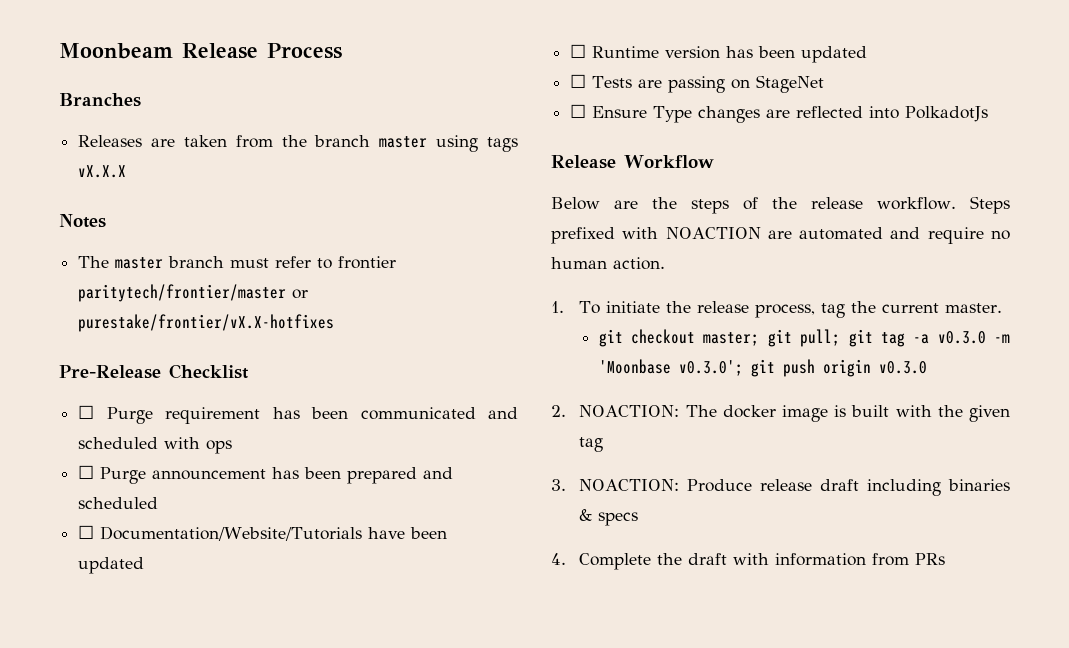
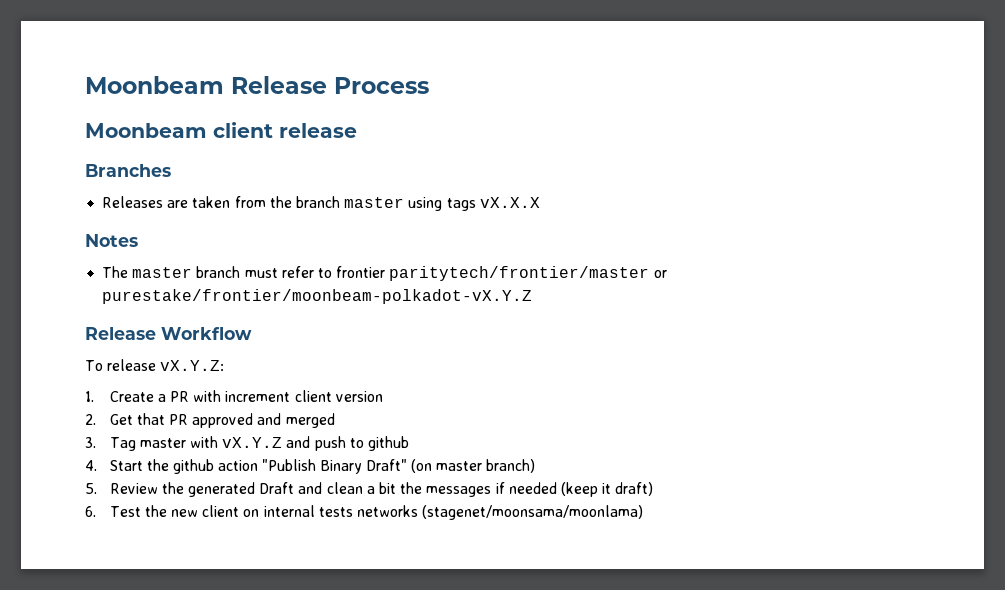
(342, 51) none -> [85,122,357,138] // Moonbeam client release
[78,314,335,332] [59,364,249,379] [78,405,518,424] [78,437,233,454] [78,465,454,484] [78,497,159,509] [78,525,448,541] [78,557,145,574] [570,44,868,63] [570,74,825,93] [570,104,989,123] [551,155,714,169] [551,196,1010,214] [551,227,1010,244] [551,257,665,270] [551,301,1003,318] [598,329,1010,347] [598,359,927,377] [551,405,1010,422] [579,437,604,452] [551,479,1010,496] [579,509,639,526] [551,553,946,570] purestake/frontier/vX.X-hotfixes // Pre-Release Checklist // ☐ Purge requirement has been communicated and scheduled with ops // ☐ Purge announcement has been prepared and scheduled // ☐ Documentation/Website/Tutorials have been updated // ☐ Runtime version has been updated // ☐ Tests are passing on StageNet // ☐ Ensure Type changes are reflected into PolkadotJs // Release Workflow // Below are the steps of the release workflow. Steps prefixed with NOACTION are automated and require no human action. // 1. To initiate the release process, tag the current master. // git checkout master; git pull; git tag -a v0.3.0 -m 'Moonbase v0.3.0'; git push origin v0.3.0 // 2. NOACTION: The docker image is built with the given tag // 3. NOACTION: Produce release draft including binaries & specs // 4. Complete the draft with information from PRs -> [102,289,533,304] [85,327,252,340] [85,359,225,371] [85,390,383,402] [85,413,335,428] [85,436,409,451] [85,459,536,474] [85,482,654,497] [85,505,644,520] purestake/frontier/moonbeam-polkadot-vX.Y.Z // Release Workflow // To release vX.Y.Z: // 1. Create a PR with increment client version // 2. Get that PR approved and merged // 3. Tag master with vX.Y.Z and push to github // 4. Start the github action "Publish Binary Draft" (on master branch) // 5. Review the generated Draft and clean a bit the messages if needed (keep it draft) // 6. Test the new client on internal tests networks (stagenet/moonsama/moonlama)

